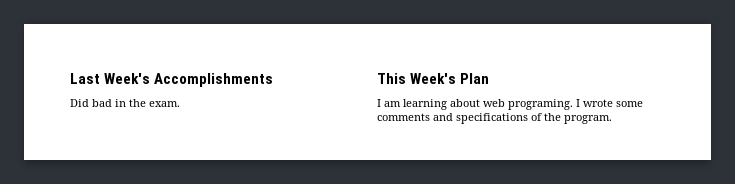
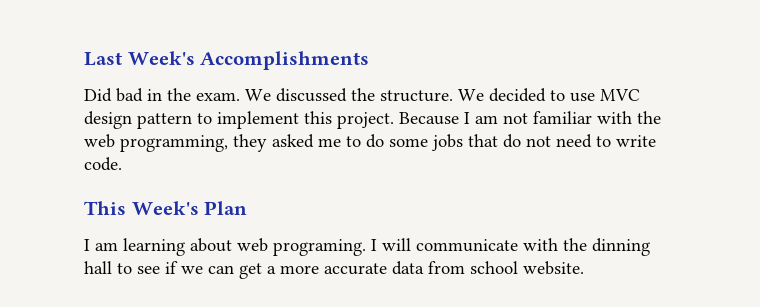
(180, 104) none -> [245,88,640,102] [84,111,661,129] [84,134,656,152] [84,157,122,171] We discussed the structure. We decided to use MVC design pattern to implement this project. Because I am not familiar with the web programming, they asked me to do some jobs that do not need to write code.
[583,99,643,107] [377,113,612,124] wrote some comments and specifications of the program. -> [382,238,650,256] [84,261,584,279] will communicate with the dinning hall to see if we can get a more accurate data from school website.

